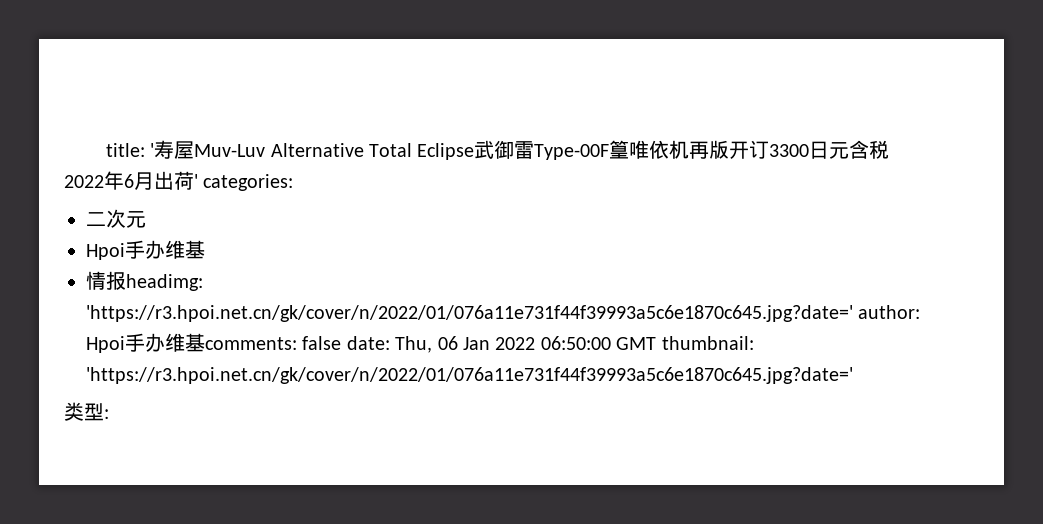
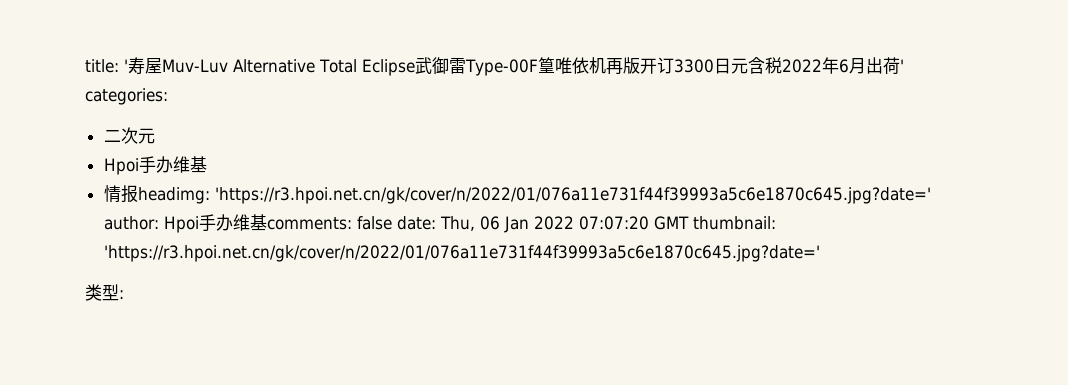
[540,336,611,350] 06:50:00 -> [578,216,649,230] 07:07:20

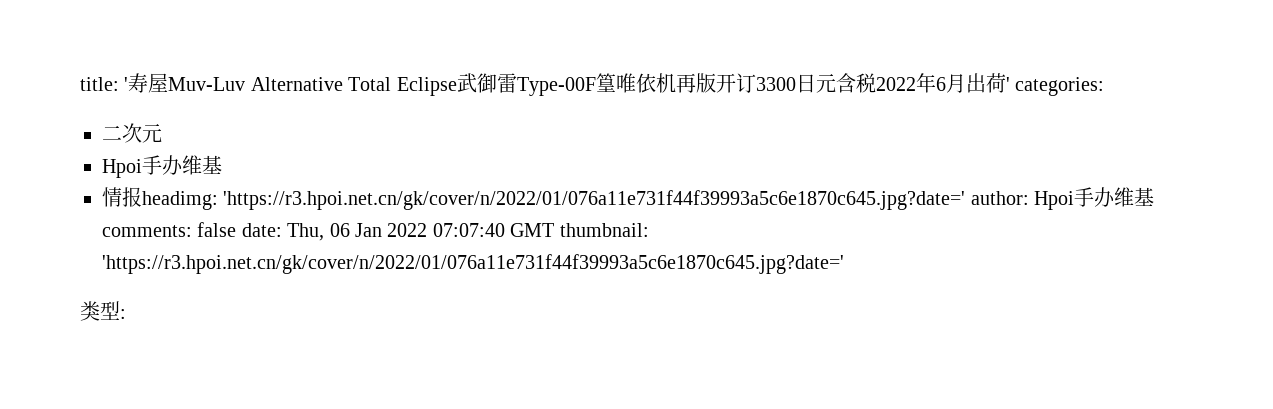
[578,216,649,230] 07:07:20 -> [432,223,505,237] 07:07:40

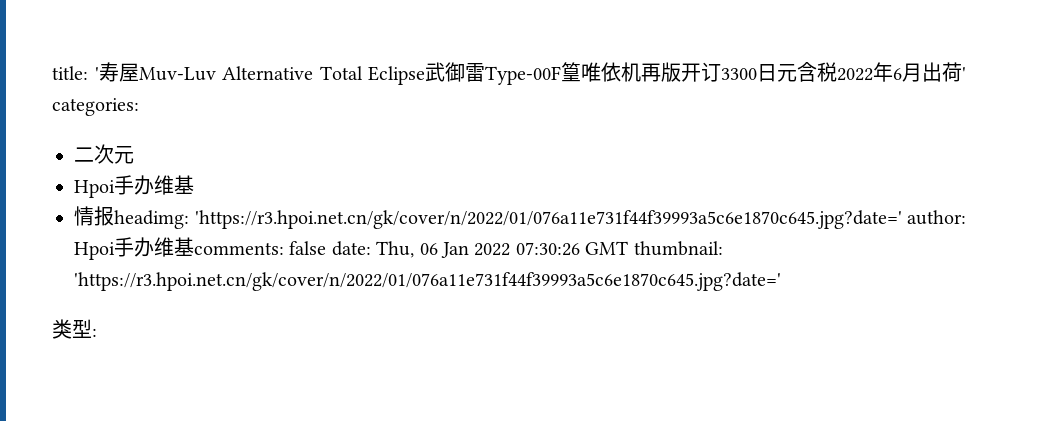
[432,223,505,237] 07:07:40 -> [515,242,580,256] 07:30:26

